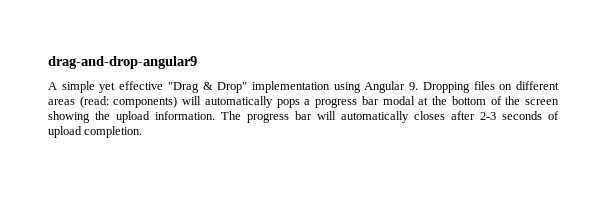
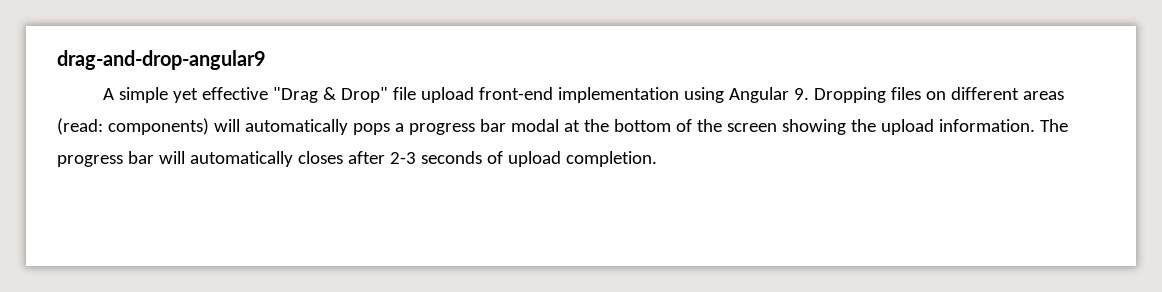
(248, 87) none -> [392,87,553,103] file upload front-end

